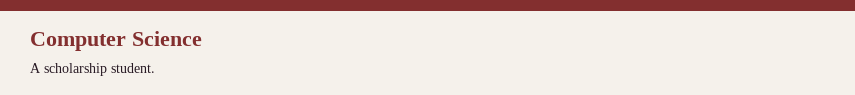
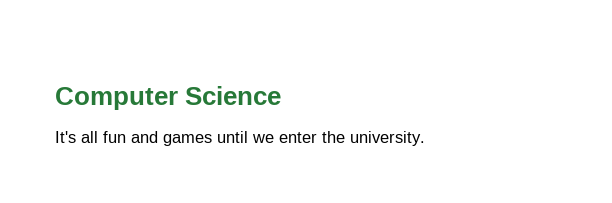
[30,63,155,76] A scholarship student. -> [55,131,425,146] It's all fun and games until we enter the university.

